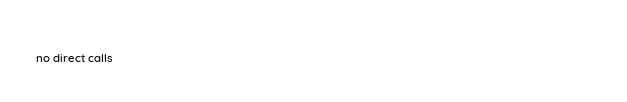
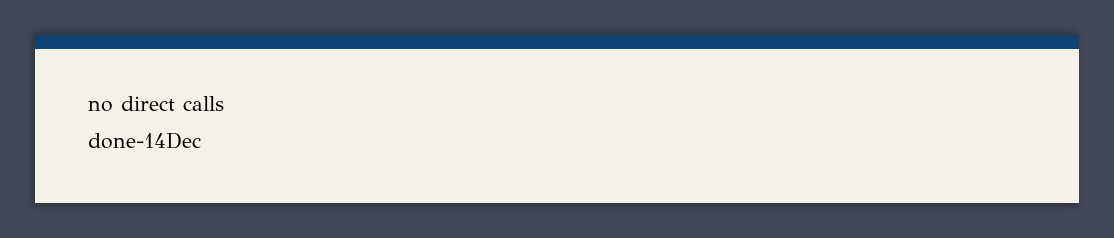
(114, 58) none -> [88,132,201,149] // done-14Dec

